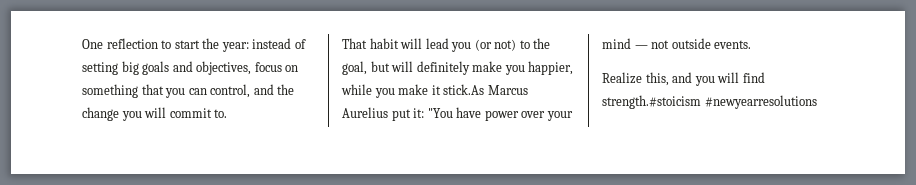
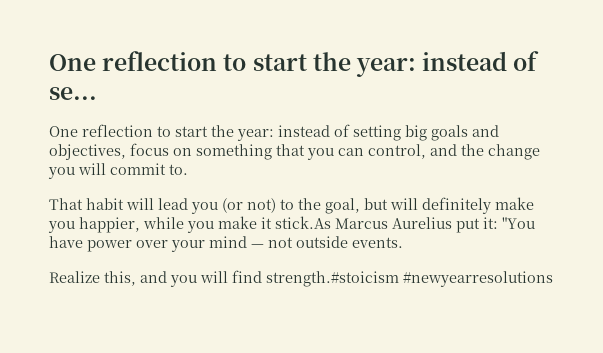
[82,38,306,52] One reflection to start the year: instead of -> [49,51,540,77] [49,87,97,100] [49,124,350,141] One reflection to start the year: instead of se... // One reflection to start the year: instead of

